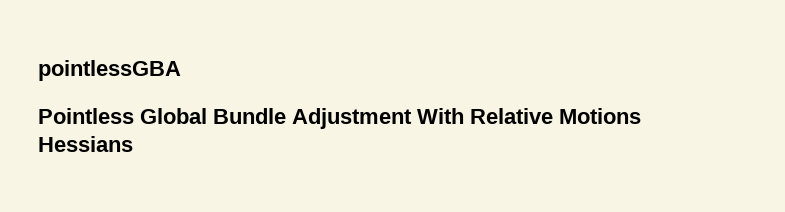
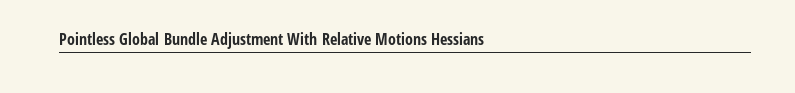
[38,60,181,81] pointlessGBA // -> (59, 38) none

